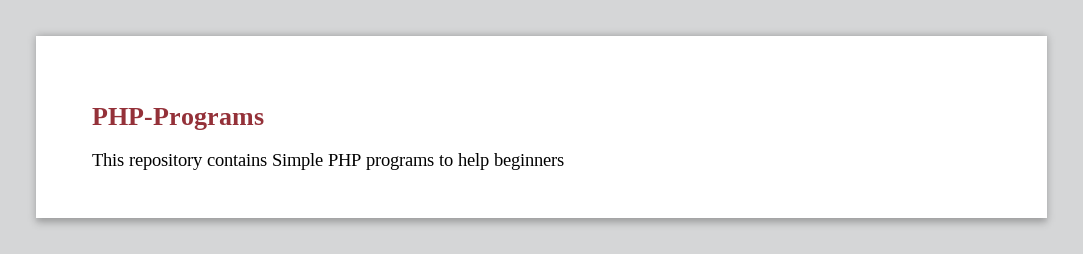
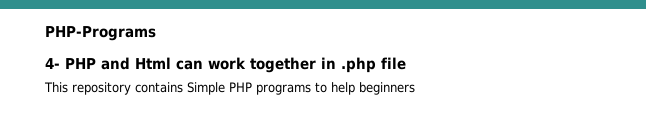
(264, 119) none -> [45,57,406,73] // 4- PHP and Html can work together in .php file

